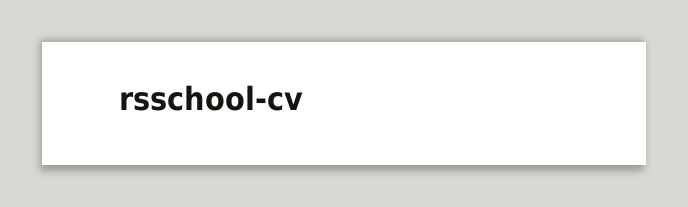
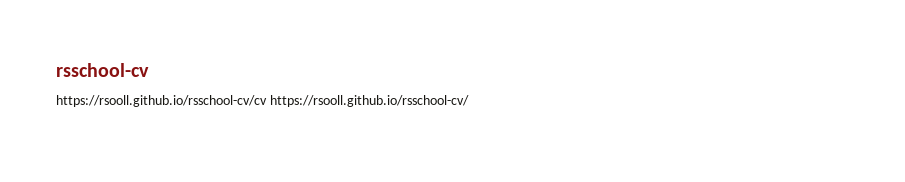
(303, 98) none -> [56,95,469,107] // https://rsooll.github.io/rsschool-cv/cv https://rsooll.github.io/rsschool-cv/

